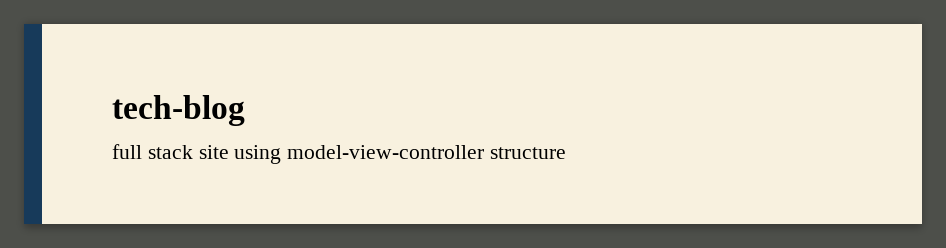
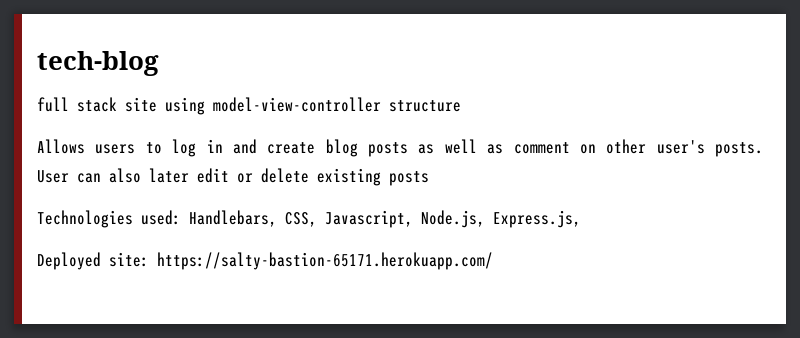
(567, 153) none -> [37,139,763,157] [37,168,429,186] [37,210,581,228] [37,252,493,270] // Allows users to log in and create blog posts as well as comment on other user's posts. User can also later edit or delete existing posts // Technologies used: Handlebars, CSS, Javascript, Node.js, Express.js, // Deployed site: https://salty-bastion-65171.herokuapp.com/

